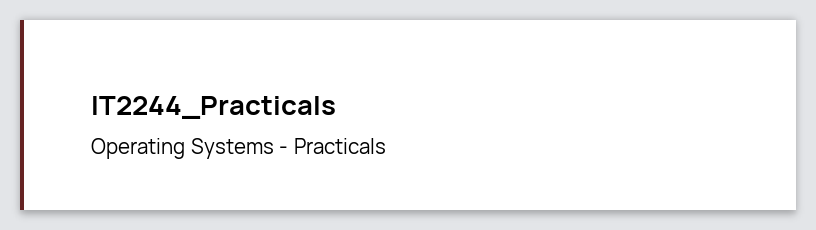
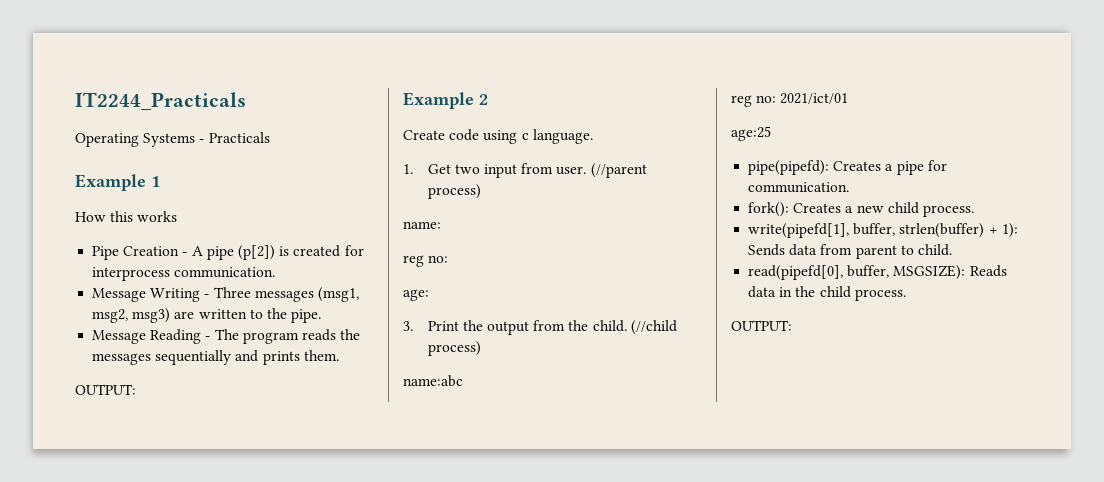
(386, 146) none -> [75,174,160,191] [75,211,178,222] [92,245,364,260] [92,267,276,281] [92,287,359,302] [92,308,322,323] [92,329,361,344] [92,350,339,365] [75,384,136,395] [403,92,488,109] [403,129,593,144] [403,163,647,178] [427,184,481,199] [403,221,441,229] [403,255,449,267] [403,289,429,301] [403,320,677,335] [427,341,481,356] [403,375,463,387] [731,93,849,107] [731,126,771,141] [748,160,947,175] [748,182,850,193] [748,202,974,217] [748,223,1018,238] [748,244,952,259] [748,265,1007,280] [748,286,906,301] [731,320,792,331] // Example 1 // How this works // Pipe Creation - A pipe (p[2]) is created for interprocess communication. // Message Writing - Three messages (msg1, msg2, msg3) are written to the pipe. // Message Reading - The program reads the messages sequentially and prints them. // OUTPUT: // Example 2 // Create code using c language. // 1. Get two input from user. (//parent process) // name: // reg no: // age: // 3. Print the output from the child. (//child process) // name:abc // reg no: 2021/ict/01 // age:25 // pipe(pipefd): Creates a pipe for communication. // fork(): Creates a new child process. // write(pipefd[1], buffer, strlen(buffer) + 1): Sends data from parent to child. // read(pipefd[0], buffer, MSGSIZE): Reads data in the child process. // OUTPUT:

